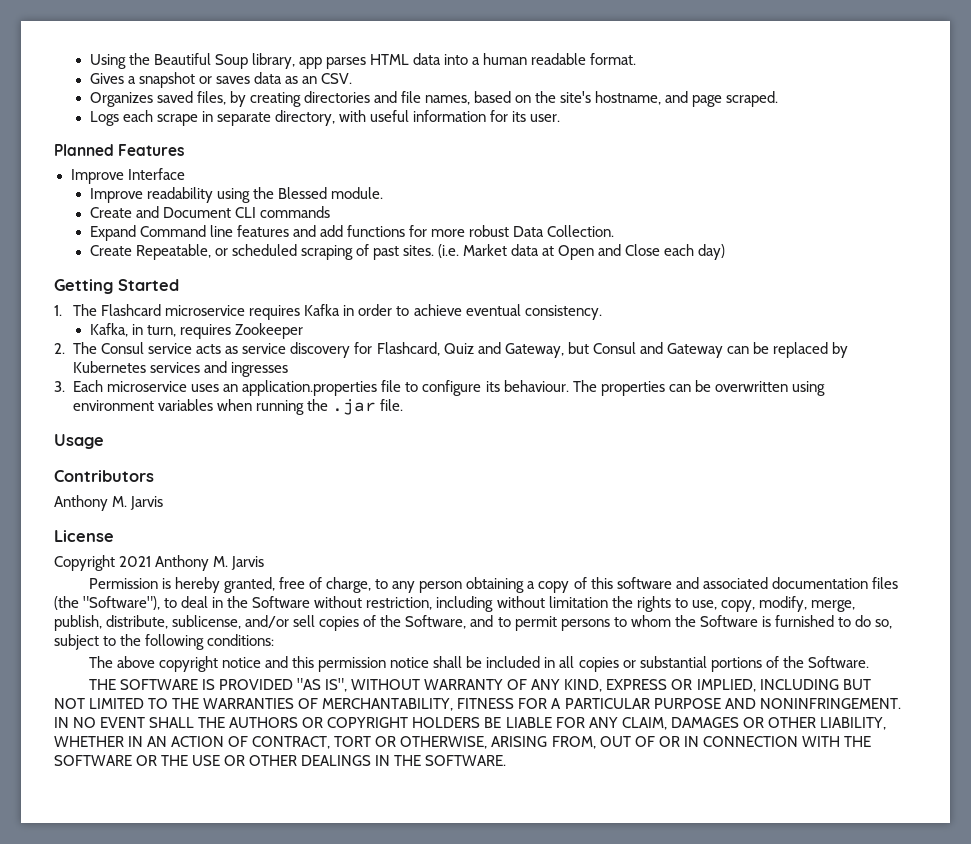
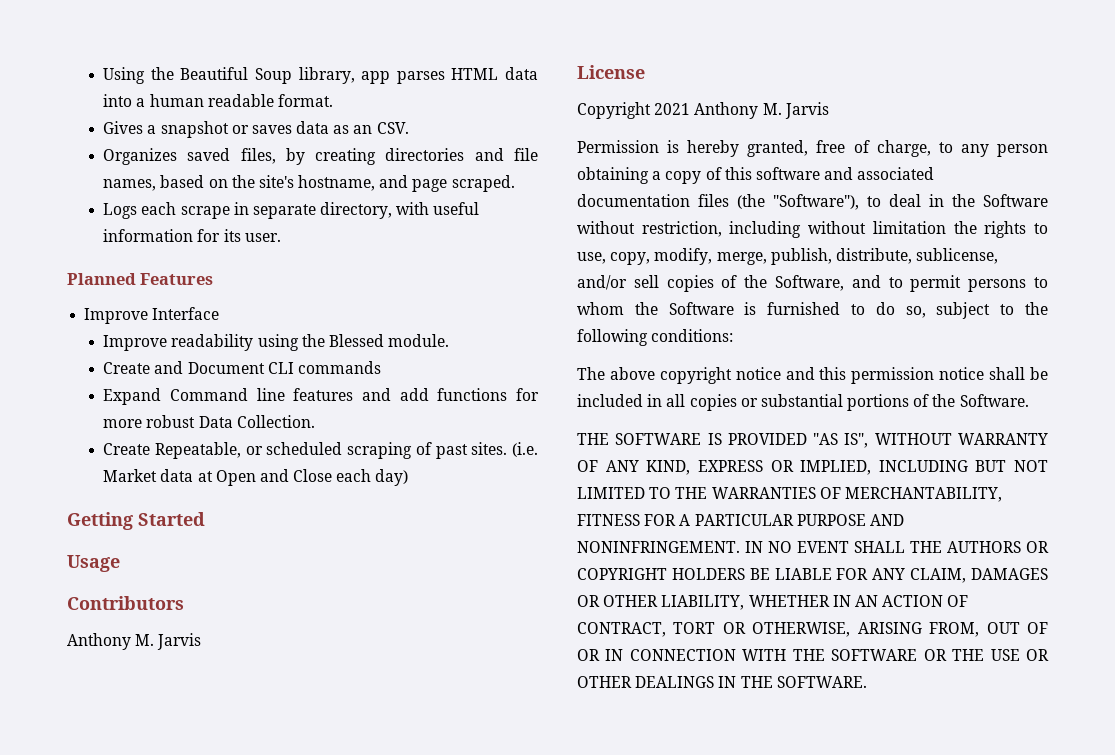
[54,304,602,320] [89,323,303,339] [54,342,849,358] [73,361,289,377] [54,380,825,396] [73,399,404,415] // 1. The Flashcard microservice requires Kafka in order to achieve eventual consistency. // Kafka, in turn, requires Zookeeper // 2. The Consul service acts as service discovery for Flashcard, Quiz and Gateway, but Consul and Gateway can be replaced by Kubernetes services and ingresses // 3. Each microservice uses an application.properties file to configure its behaviour. The properties can be overwritten using environment variables when running the .jar file. -> (205, 519) none

